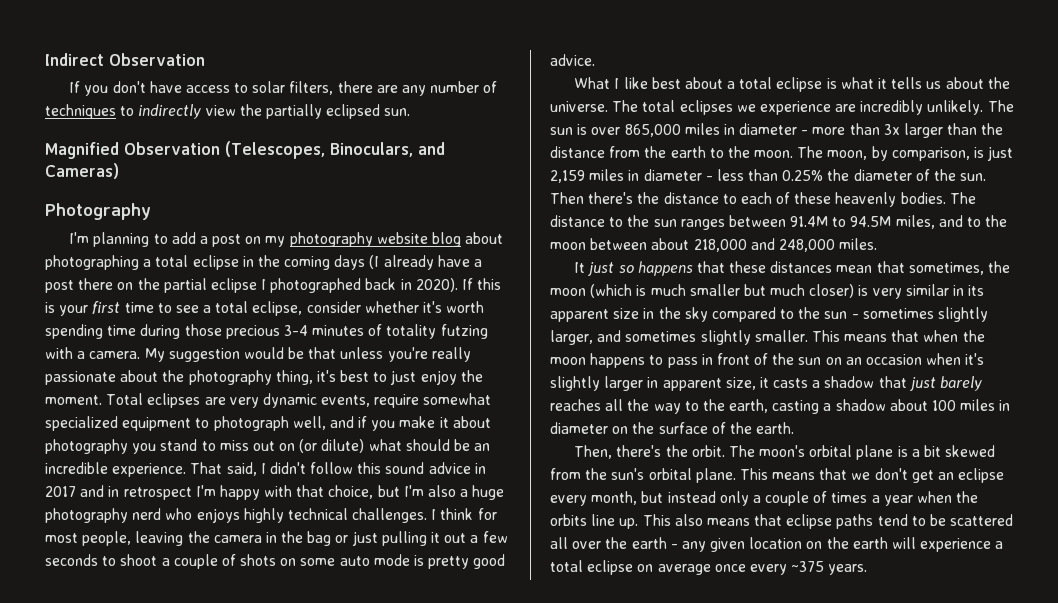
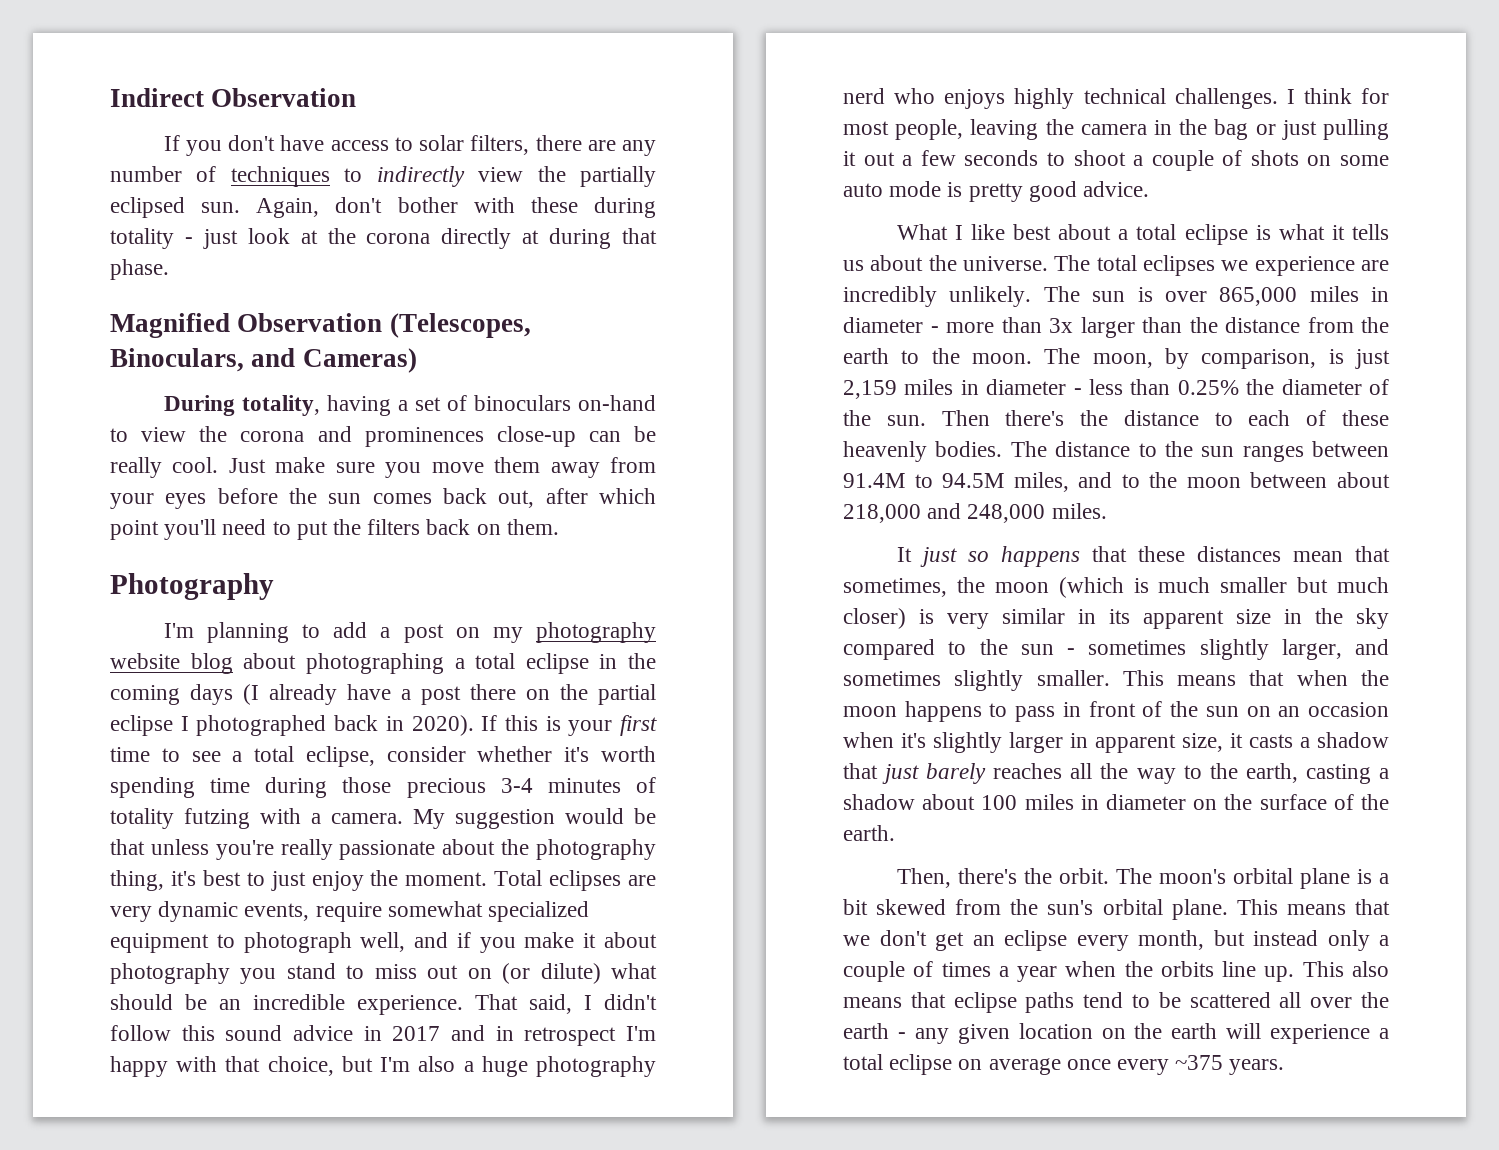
(411, 112) none -> [256,197,656,218] [110,228,657,249] [110,259,169,280] Again, don't bother with these during totality - just look at the corona directly at during that phase.
(119, 171) none -> [163,395,656,416] [110,426,656,447] [110,457,657,478] [110,488,656,509] [110,519,559,540] // During totality, having a set of binoculars on-hand to view the corona and prominences close-up can be really cool. Just make sure you move them away from your eyes before the sun comes back out, after which point you'll need to put the filters back on them.

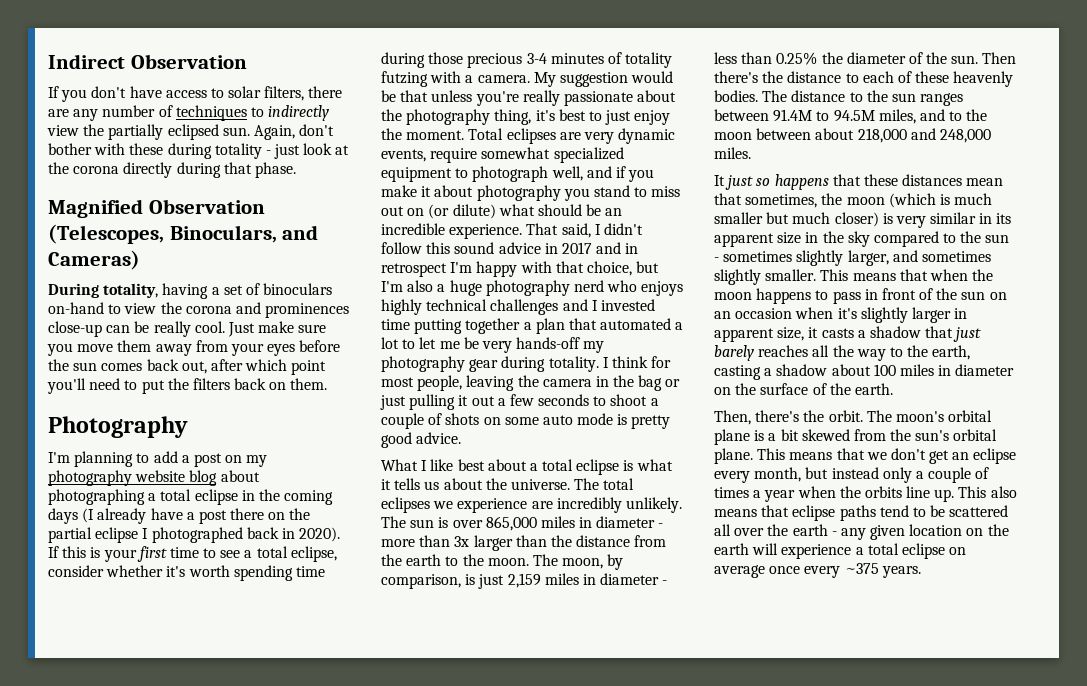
[522,230,540,244] at -> (173, 170) none
[1174,88,1278,109] challenges. -> [490,299,655,315] [381,318,684,334] [381,337,605,353] [381,356,599,372] challenges and I invested time putting together a plan that automated a lot to let me be very hands-off my photography gear during totality.

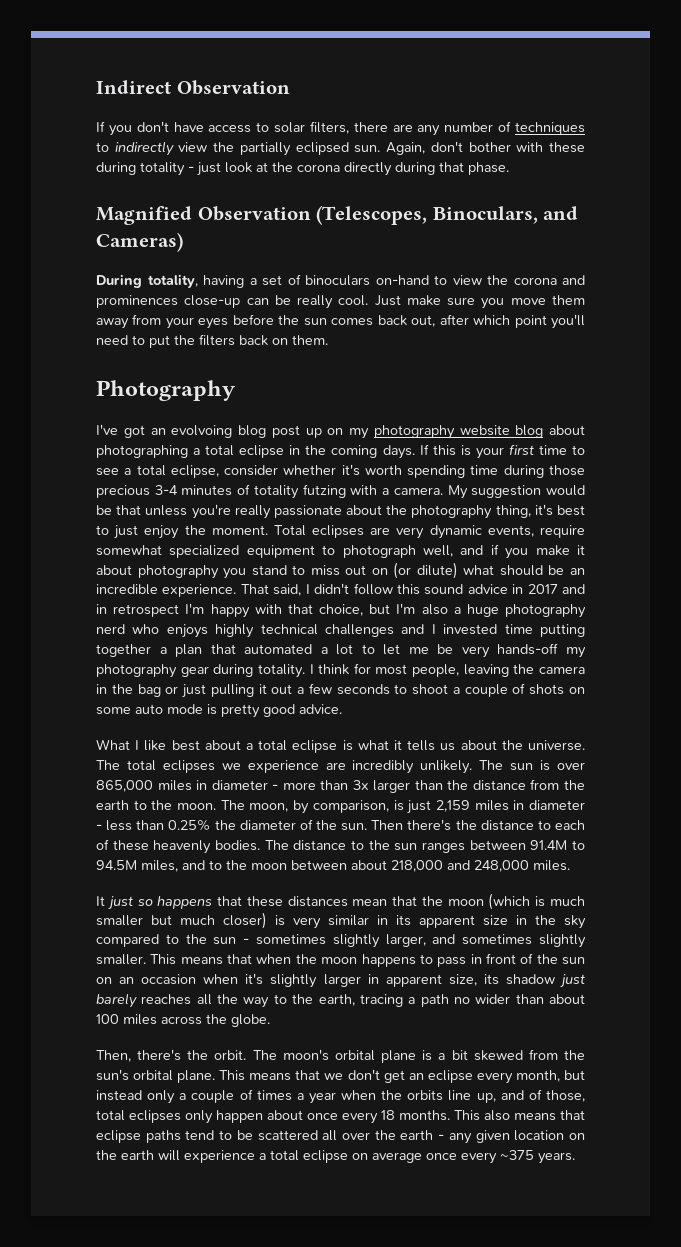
[48,451,222,467] I'm planning to add a post -> [96,424,322,438] I've got an evolvoing blog post up
[48,508,311,524] [48,527,341,543] days (I already have a post there on the partial eclipse I photographed back in 2020). -> [382,445,415,459] days.
[745,194,818,208] sometimes, -> (418, 901) none
[808,326,954,338] it casts a shadow that -> [483,974,555,985] its shadow
[714,364,1015,380] [714,383,893,395] casting a shadow about 100 miles in diameter on the surface of the earth. -> [359,994,585,1007] [96,1014,270,1027] tracing a path no wider than about 100 miles across the globe.
[934,489,955,502] up. -> [476,1089,585,1103] [96,1110,450,1124] up, and of those, total eclipses only happen about once every 18 months.

